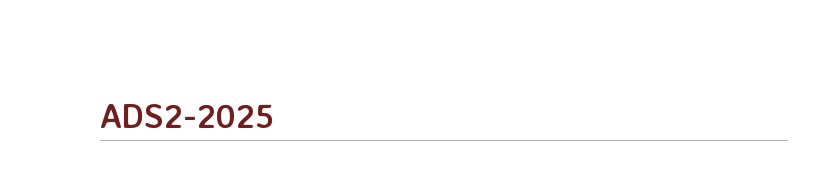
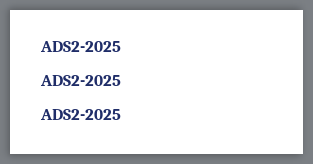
[100,104,274,128] ADS2-2025 -> [40,41,121,52] [40,75,121,86] [40,109,121,120] ADS2-2025 // ADS2-2025 // ADS2-2025

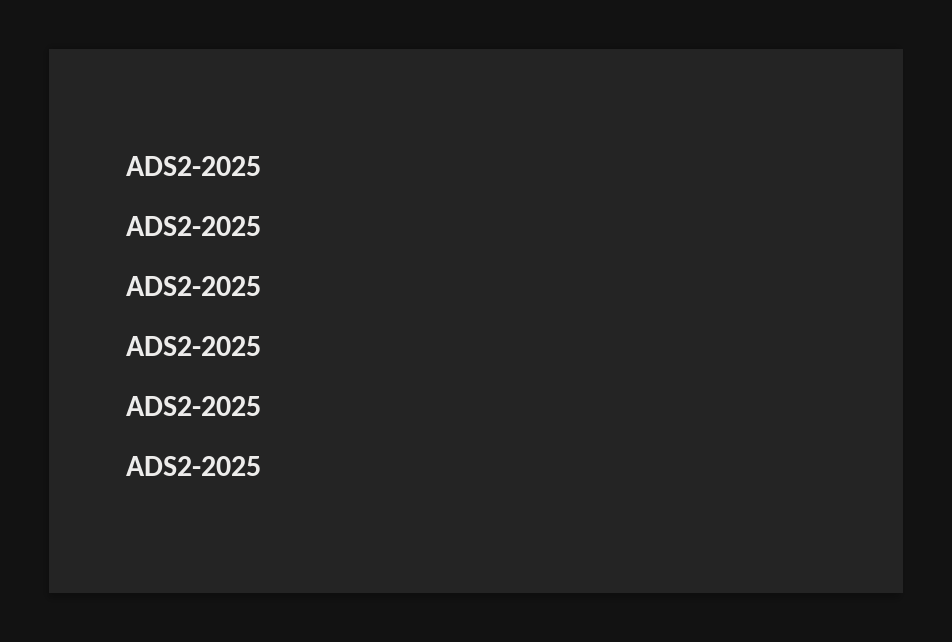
[40,41,121,52] [40,75,121,86] [40,109,121,120] ADS2-2025 // ADS2-2025 // ADS2-2025 -> [126,156,261,176] [126,216,261,236] [126,276,261,296] [126,336,261,356] [126,396,261,416] [126,456,261,476] ADS2-2025 // ADS2-2025 // ADS2-2025 // ADS2-2025 // ADS2-2025 // ADS2-2025

